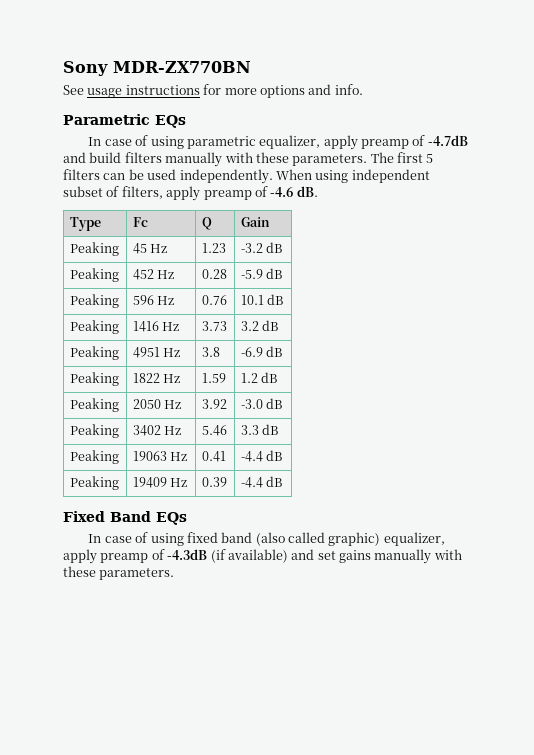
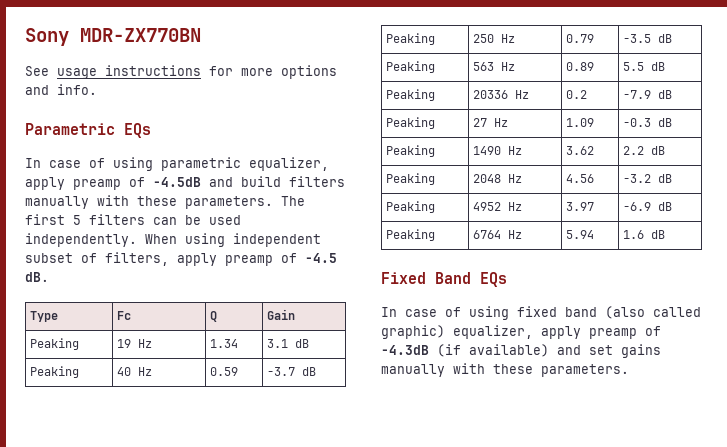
[427,135,468,146] -4.7dB -> [153,177,201,187] -4.5dB
[270,187,294,197] -4.6 -> [305,253,337,263] -4.5
[132,243,167,254] [201,243,226,253] 45 Hz | 1.23 -> [117,339,153,348] [210,339,239,348] [267,339,310,348] [30,366,80,378] [117,367,153,376] [210,367,239,376] [267,367,317,376] [386,33,436,45] [473,34,516,43] [566,34,595,43] [623,34,673,43] [386,61,436,73] [473,62,516,71] [566,62,595,71] [623,62,666,71] [386,89,436,101] [473,90,530,99] [566,90,588,99] [623,90,673,99] [386,117,436,129] [473,118,509,127] [566,118,595,127] [623,118,673,127] [386,145,436,157] [473,146,523,155] [566,146,595,155] [623,146,666,155] [386,173,436,185] [473,174,523,183] [566,174,595,183] 19 Hz | 1.34 | 3.1 dB // Peaking | 40 Hz | 0.59 | -3.7 dB // Peaking | 250 Hz | 0.79 | -3.5 dB // Peaking | 563 Hz | 0.89 | 5.5 dB // Peaking | 20336 Hz | 0.2 | -7.9 dB // Peaking | 27 Hz | 1.09 | -0.3 dB // Peaking | 1490 Hz | 3.62 | 2.2 dB // Peaking | 2048 Hz | 4.56
[132,269,174,280] [201,269,227,279] [240,268,282,279] [69,294,119,308] [132,295,174,305] [201,295,227,305] [240,294,283,305] [69,320,119,334] [132,321,179,332] [201,321,227,331] [240,320,278,331] [69,346,119,360] [132,347,180,358] [201,347,220,357] 452 Hz | 0.28 | -5.9 dB // Peaking | 596 Hz | 0.76 | 10.1 dB // Peaking | 1416 Hz | 3.73 | 3.2 dB // Peaking | 4951 Hz | 3.8 -> [473,202,523,211] [566,202,595,211] 4952 Hz | 3.97
[132,373,180,383] [201,373,226,383] [240,372,277,383] [69,398,119,412] [132,399,181,409] [201,399,227,409] [240,398,282,409] [69,424,119,438] [132,425,181,436] [201,425,227,436] [240,424,278,435] [69,450,119,464] [132,451,187,461] [201,451,226,462] [240,450,282,462] [69,476,119,490] [132,477,187,488] [201,477,227,487] [240,477,263,488] 1822 Hz | 1.59 | 1.2 dB // Peaking | 2050 Hz | 3.92 | -3.0 dB // Peaking | 3402 Hz | 5.46 | 3.3 dB // Peaking | 19063 Hz | 0.41 | -4.4 dB // Peaking | 19409 Hz | 0.39 | -4.4 -> [473,230,523,239] [566,230,595,239] [623,230,645,239] 6764 Hz | 5.94 | 1.6

